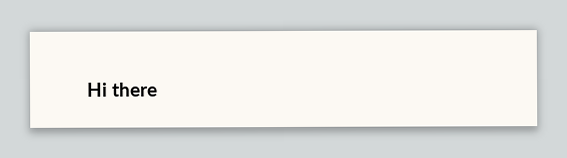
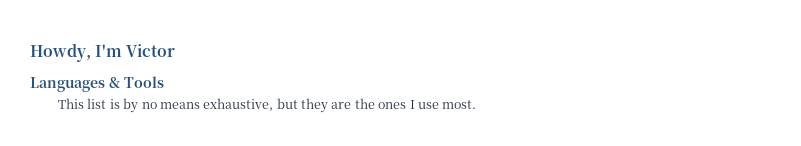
[87,82,158,97] Hi there -> [30,43,176,62] [30,76,164,92] [58,98,477,113] Howdy, I'm Victor // Languages & Tools // This list is by no means exhaustive, but they are the ones I use most.

